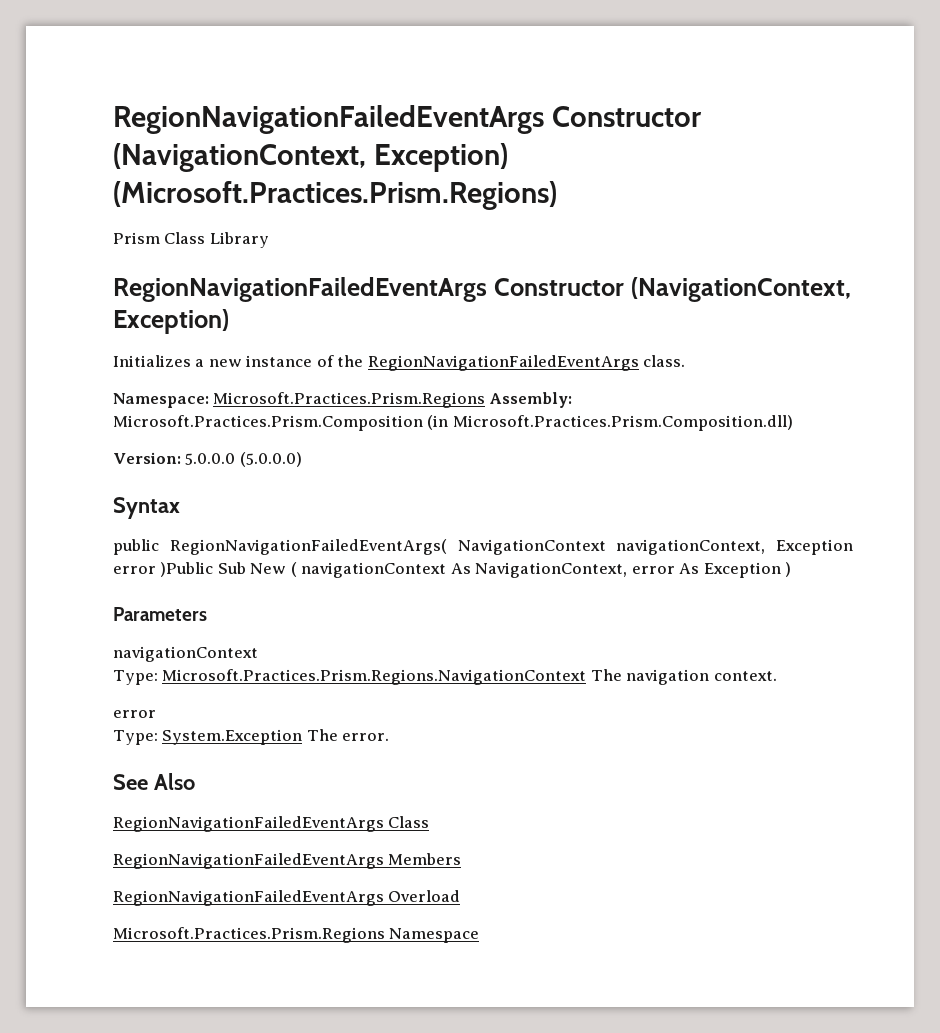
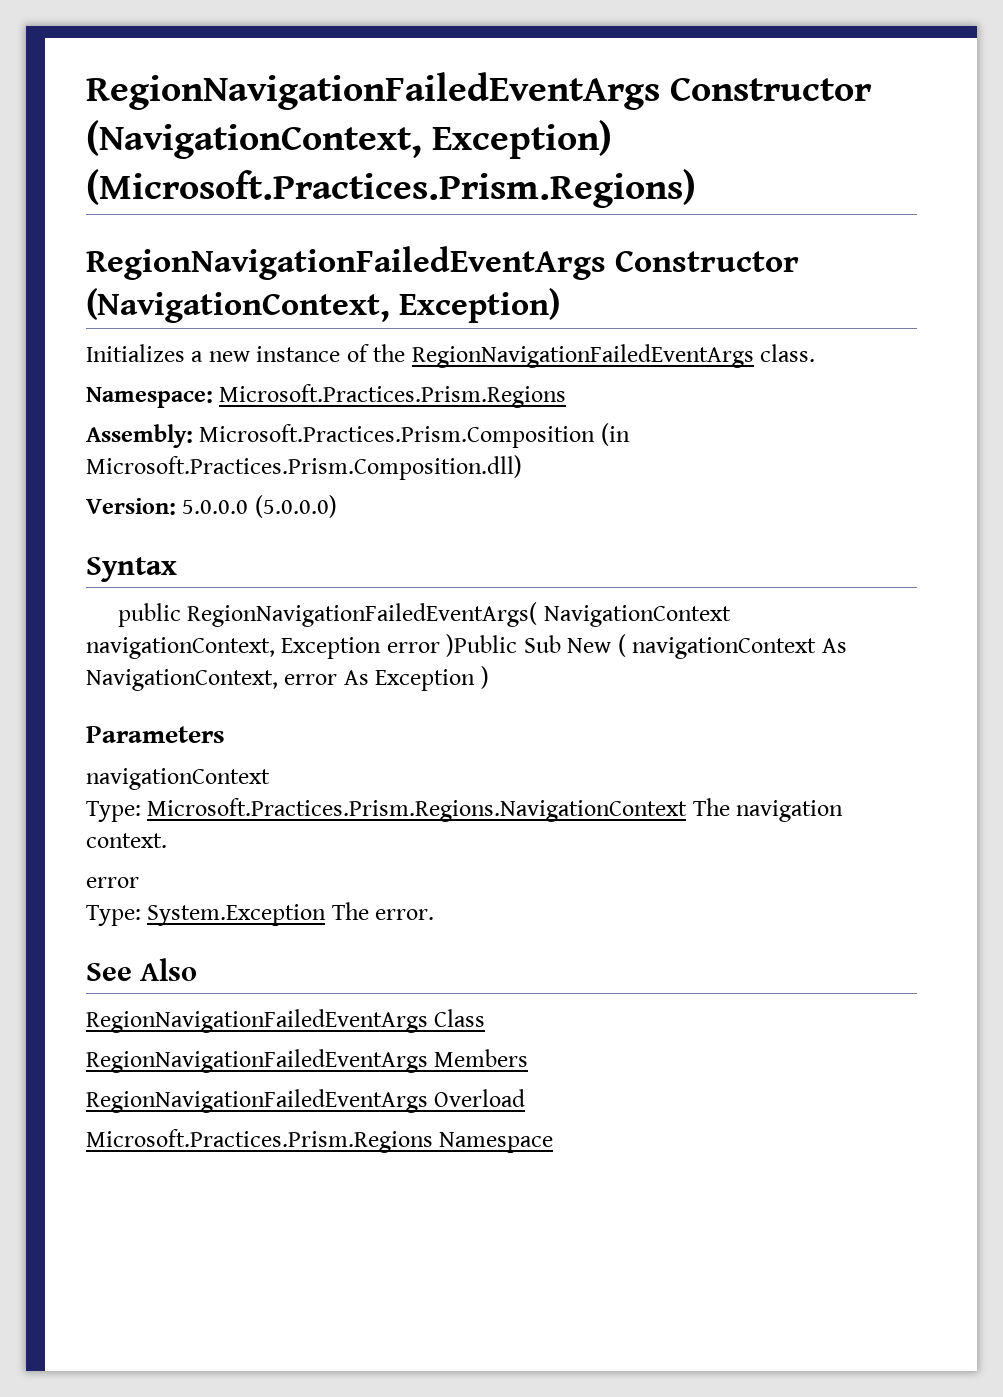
[113,232,269,248] // Prism Class Library -> (696, 188) none
(486, 400) none -> (567, 396) //

